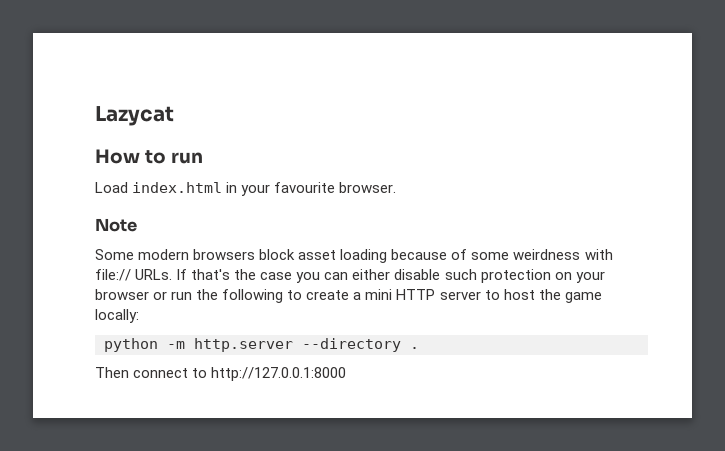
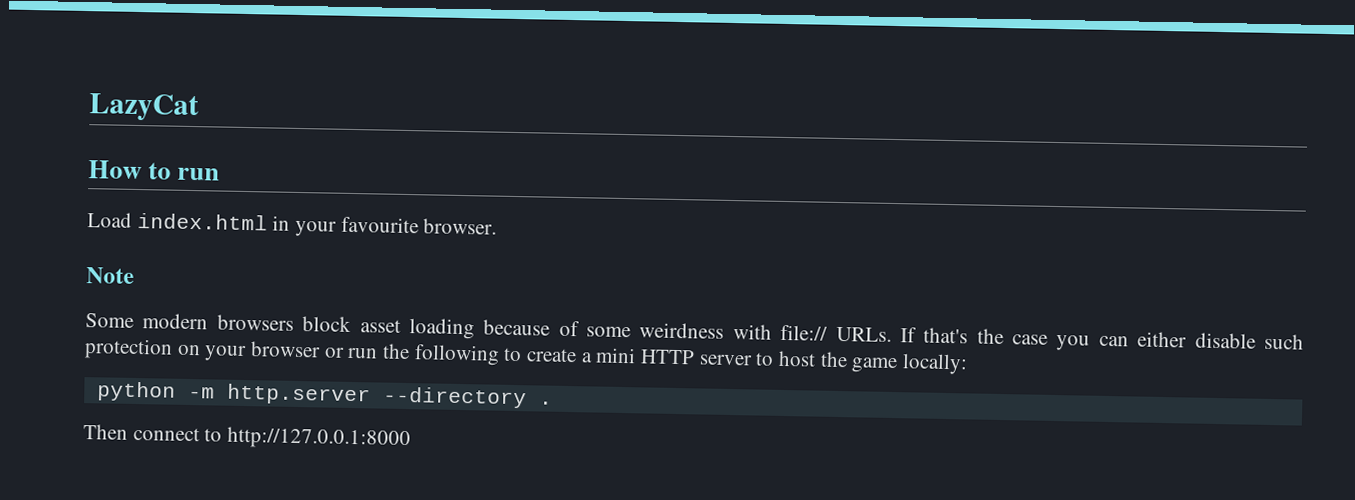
[95,106,174,126] Lazycat -> [89,93,199,122] LazyCat

